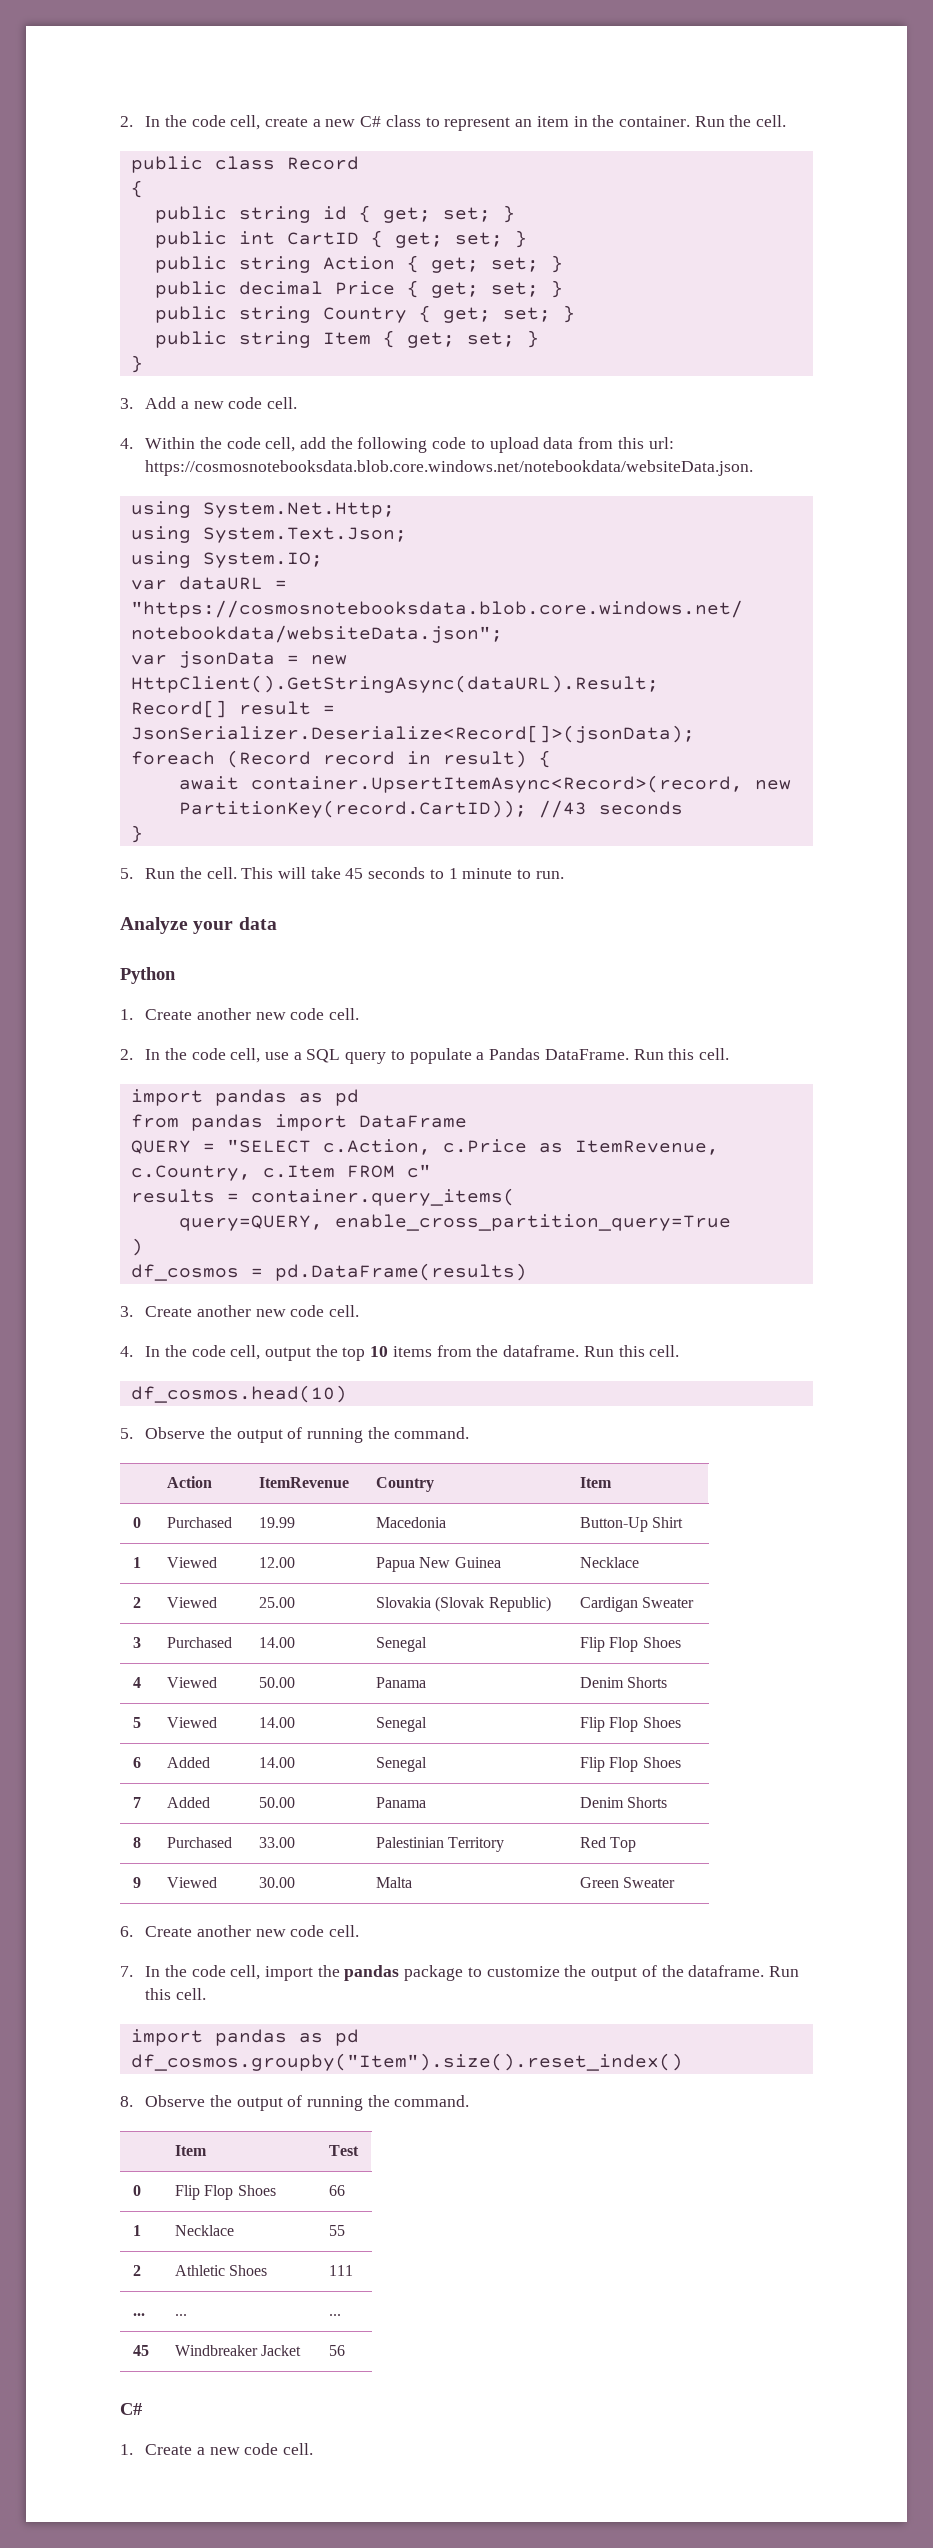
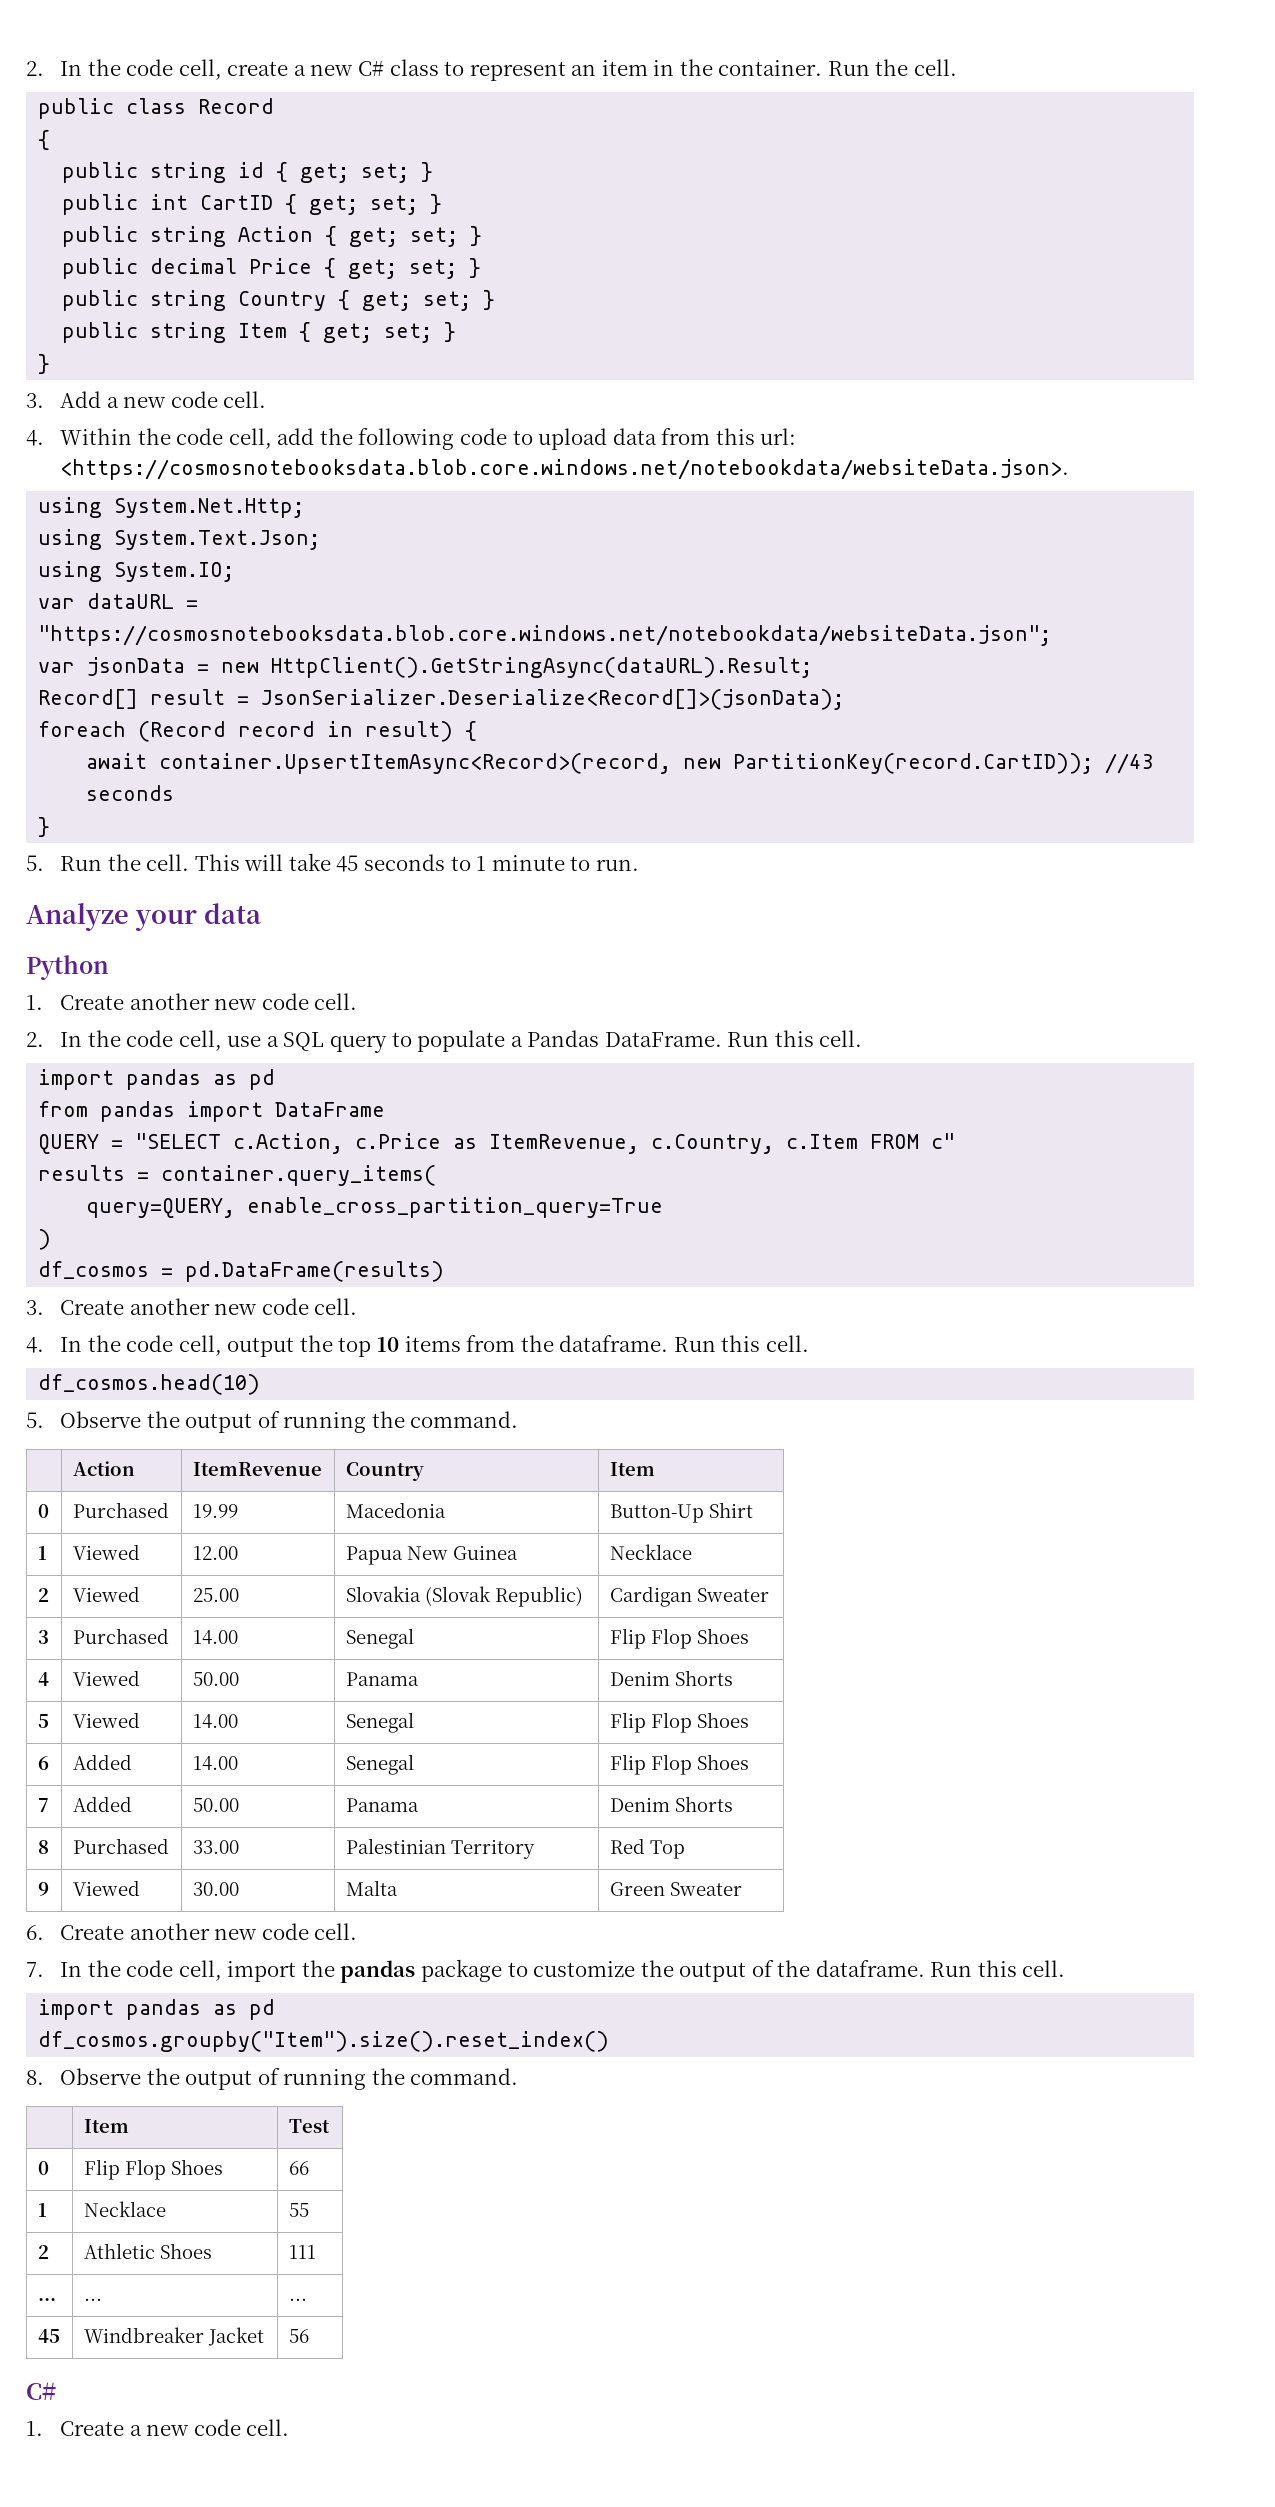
[145,460,754,476] https://cosmosnotebooksdata.blob.core.windows.net/notebookdata/websiteData.json. -> [60,459,1070,480] <https://cosmosnotebooksdata.blob.core.windows.net/notebookdata/websiteData.json>.

